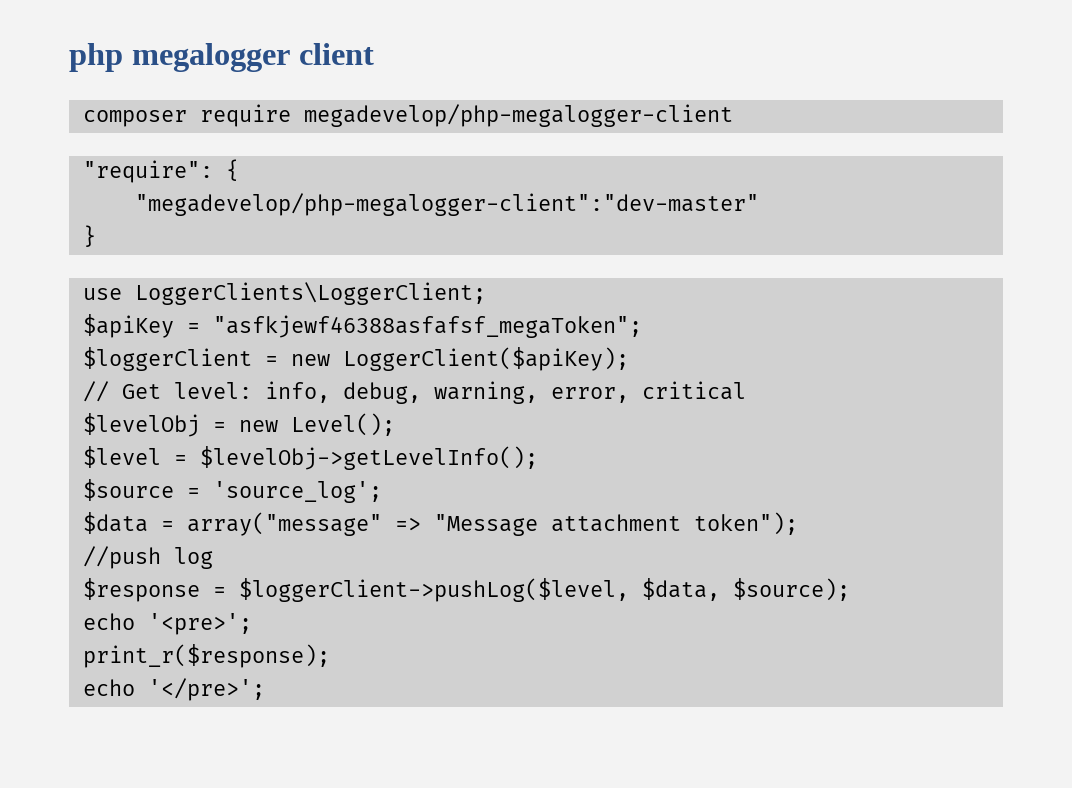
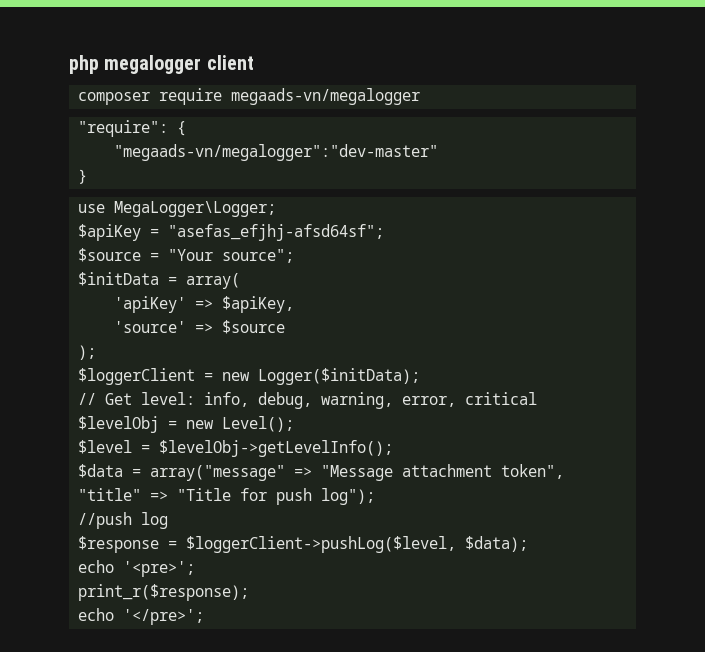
[303,104,733,127] megadevelop/php-megalogger-client -> [231,88,421,105] megaads-vn/megalogger
[134,193,759,216] "megadevelop/php-megalogger-client":"dev-master" -> [114,144,439,161] "megaads-vn/megalogger":"dev-master"
[134,282,486,305] LoggerClients\LoggerClient; -> [114,201,277,217] MegaLogger\Logger;
[212,315,642,338] "asfkjewf46388asfafsf_megaToken"; -> [168,224,385,241] [78,248,295,263] [78,272,241,289] [114,296,295,313] [114,320,286,334] [78,345,97,360] "asefas_efjhj-afsd64sf"; // $source = "Your source"; // $initData = array( // 'apiKey' => $apiKey, // 'source' => $source // );
[342,347,629,371] LoggerClient($apiKey); -> [258,368,421,385] Logger($initData);
[82,479,382,503] // $source = 'source_log'; -> (394, 448) none
[693,512,798,535] token"); -> [501,464,565,479] [78,488,376,505] token", "title" => "Title for push log");
[641,578,850,601] $data, $source); -> [465,536,529,552] $data);

